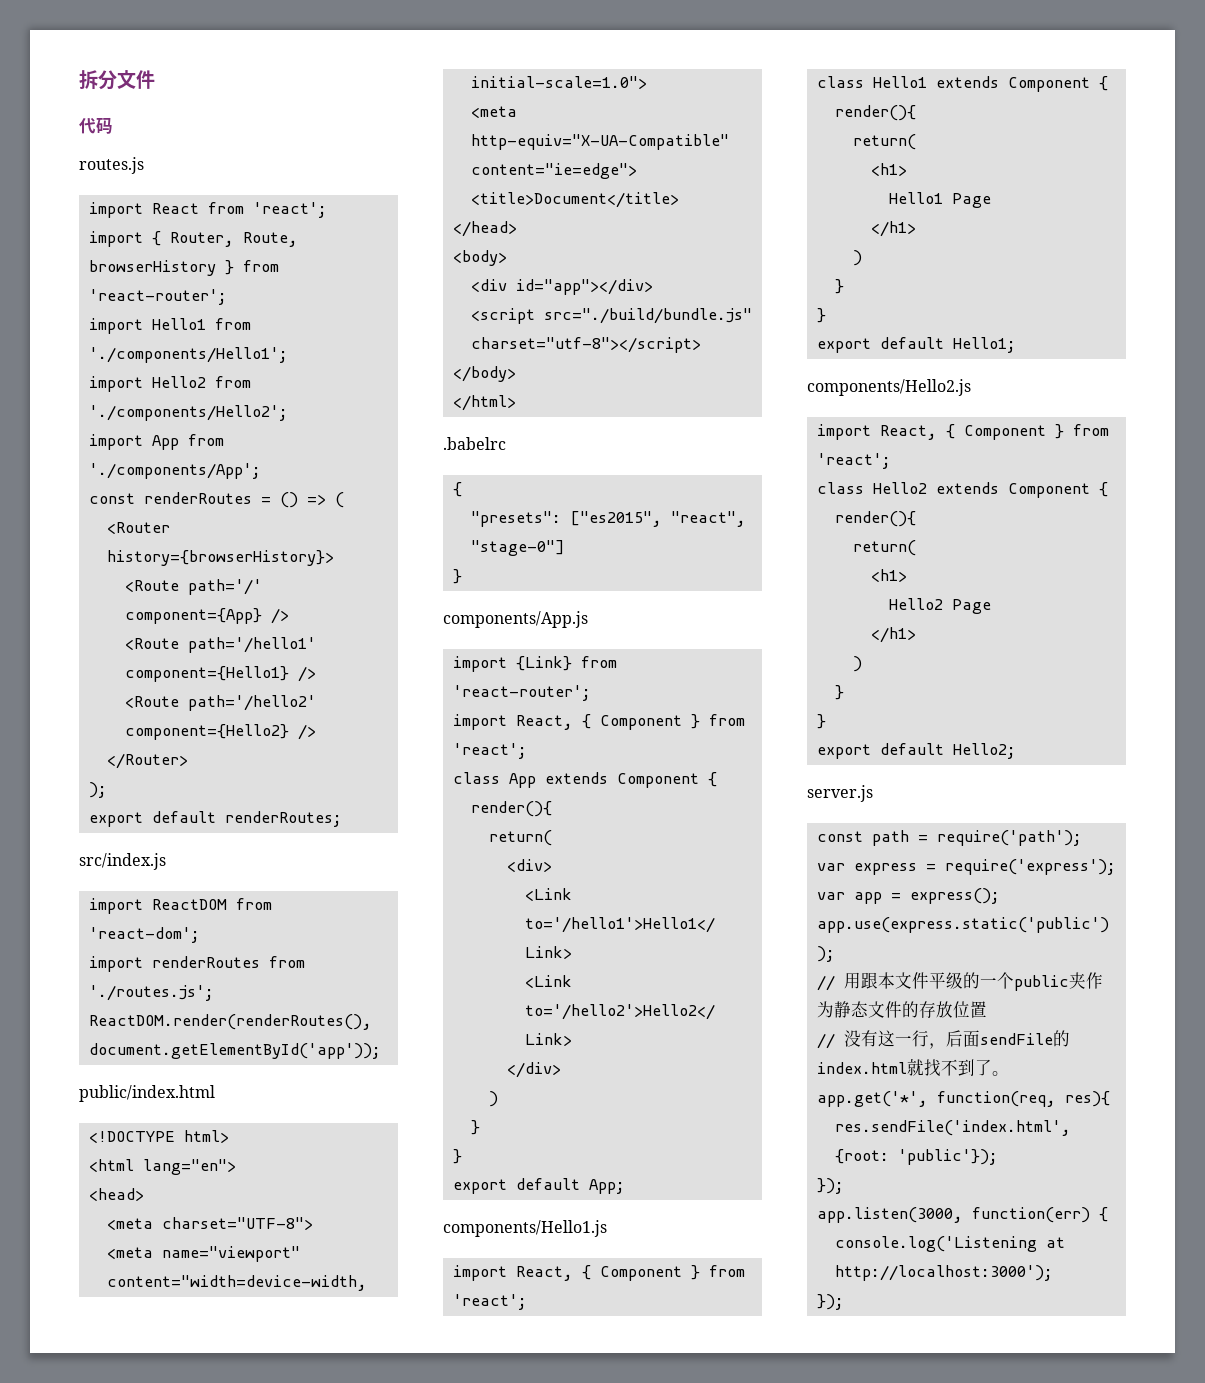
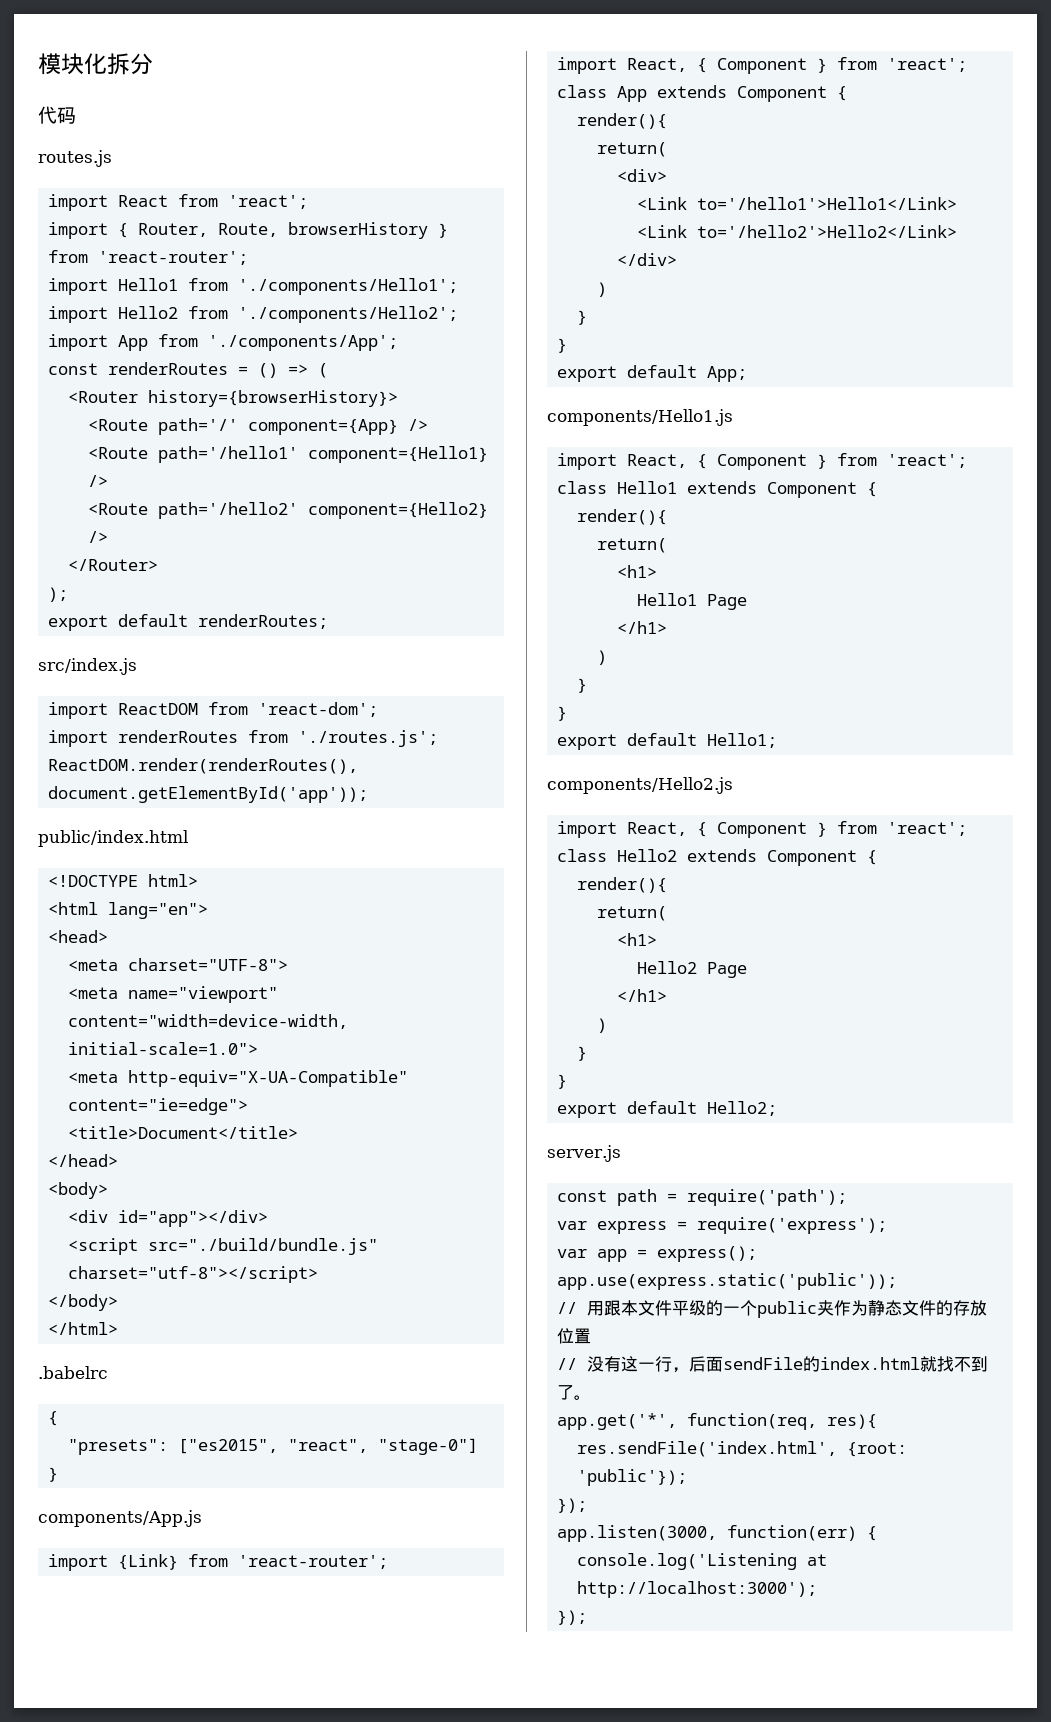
(79, 80) none -> [38,53,107,75] 模块化
[117,70,155,89] 文件 -> (153, 64) none

